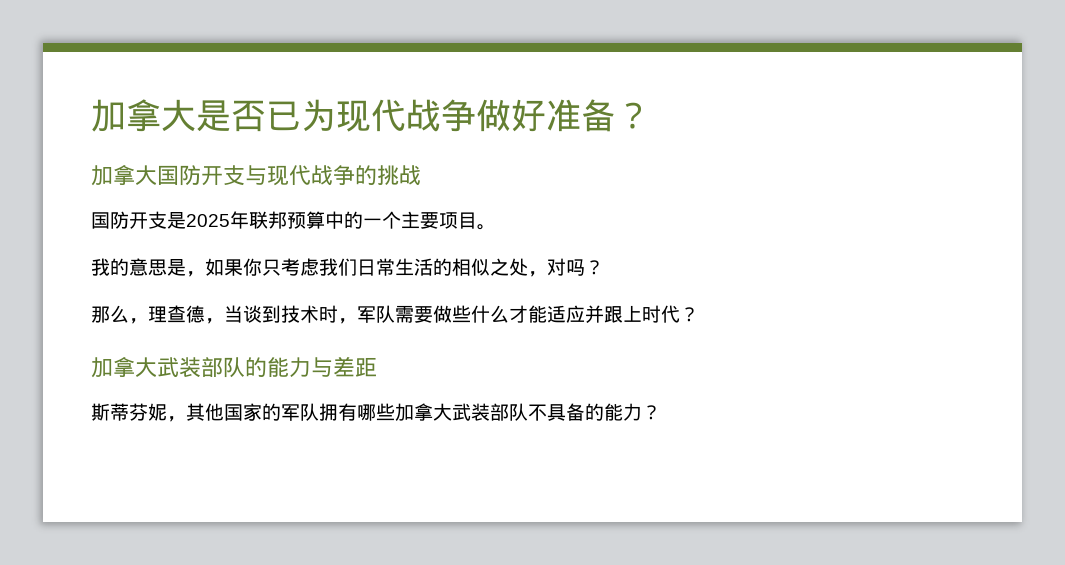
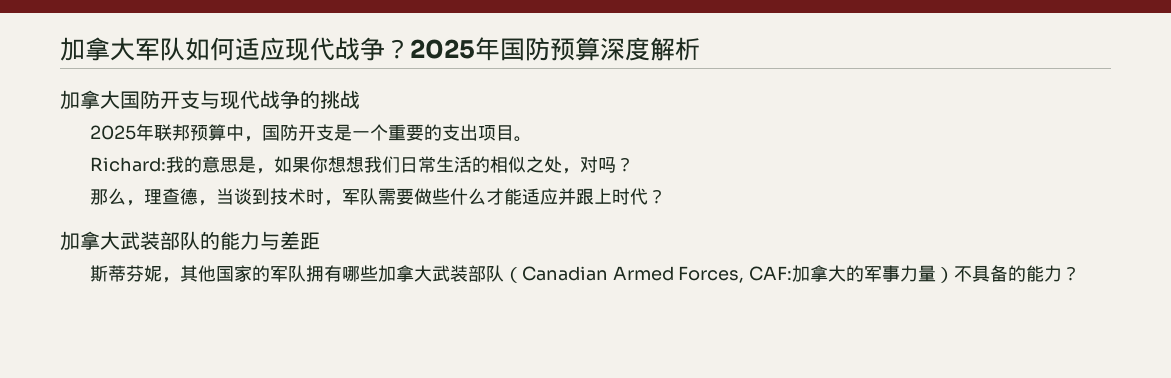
[91,99,651,132] 加拿大是否已为现代战争做好准备？ -> [60,37,700,61] 加拿大军队如何适应现代战争？2025年国防预算深度解析
[91,211,186,229] 国防开支是 -> (360, 99) none
[344,211,439,229] 的一个主要 -> [243,124,478,142] ，国防开支是一个重要的支出
(496, 227) none -> [89,157,166,172] Richard:
[262,258,319,276] 只考虑 -> [327,156,364,173] 想想
(528, 412) none -> [503,265,955,283] （Canadian Armed Forces, CAF:加拿大的军事力量）

